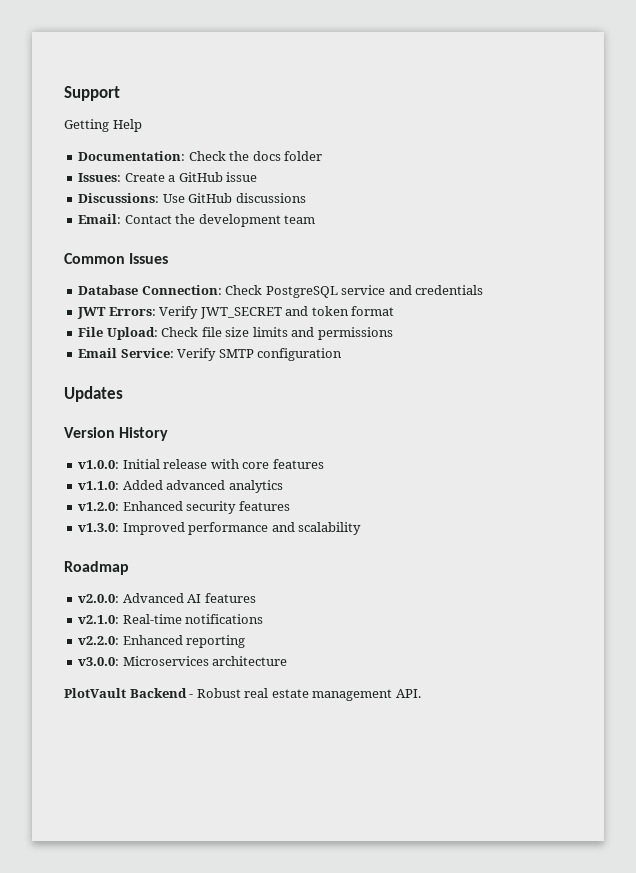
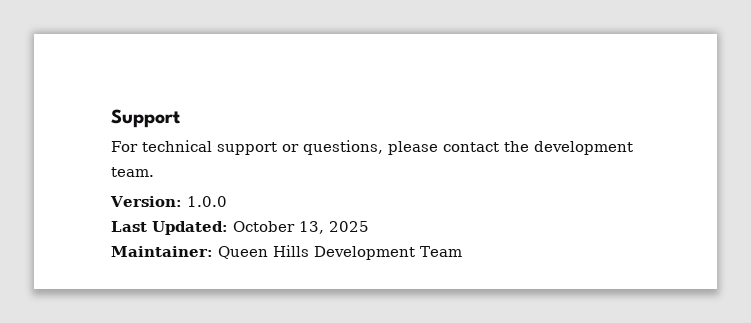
[64,119,142,132] [78,151,323,161] [78,172,258,182] [78,193,306,203] [78,214,316,227] [64,253,169,264] [78,285,484,298] [77,306,395,319] [78,327,393,340] [78,348,343,361] [64,386,123,402] [64,427,169,441] [78,459,324,469] [78,480,283,493] [78,501,290,514] [78,522,362,535] [64,561,129,575] [78,593,256,603] [78,614,264,624] [78,635,246,648] [78,656,288,666] [64,688,421,701] Getting Help // Documentation: Check the docs folder // Issues: Create a GitHub issue // Discussions: Use GitHub discussions // Email: Contact the development team // Common Issues // Database Connection: Check PostgreSQL service and credentials // JWT Errors: Verify JWT_SECRET and token format // File Upload: Check file size limits and permissions // Email Service: Verify SMTP configuration // Updates // Version History // v1.0.0: Initial release with core features // v1.1.0: Added advanced analytics // v1.2.0: Enhanced security features // v1.3.0: Improved performance and scalability // Roadmap // v2.0.0: Advanced AI features // v2.1.0: Real-time notifications // v2.2.0: Enhanced reporting // v3.0.0: Microservices architecture // PlotVault Backend - Robust real estate management API. -> [111,140,633,155] [111,167,154,177] [110,196,227,207] [111,221,369,235] [111,245,462,260] For technical support or questions, please contact the development team. // Version: 1.0.0 // Last Updated: October 13, 2025 // Maintainer: Queen Hills Development Team

